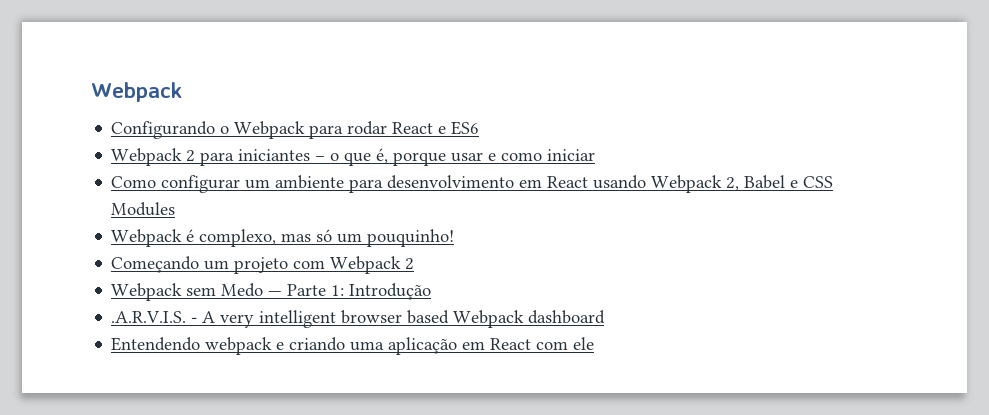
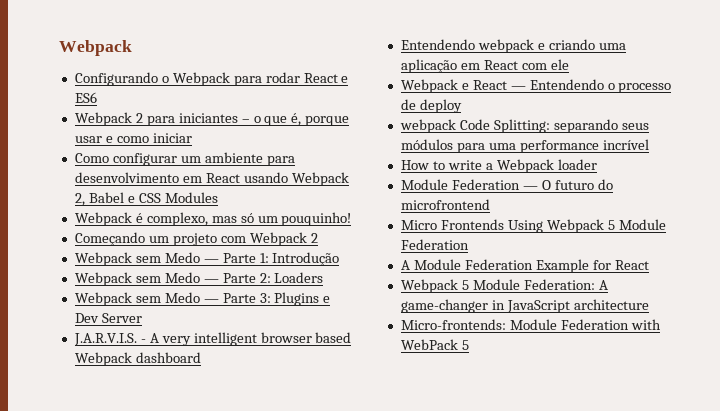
[111,311,187,323] .A.R.V.I.S. -> [74,272,324,286] [74,292,331,306] [74,313,142,323] [73,333,137,346] Webpack sem Medo — Parte 2: Loaders // Webpack sem Medo — Parte 3: Plugins e Dev Server // J.A.R.V.I.S.
(595, 343) none -> [400,79,672,93] [400,99,462,113] [399,119,649,133] [400,139,649,153] [400,159,597,173] [400,179,613,190] [400,199,490,210] [400,219,666,233] [400,239,469,250] [400,259,649,273] [400,279,608,293] [400,299,649,313] [400,319,661,330] [400,339,469,350] // Webpack e React — Entendendo o processo de deploy // webpack Code Splitting: separando seus módulos para uma performance incrível // How to write a Webpack loader // Module Federation — O futuro do microfrontend // Micro Frontends Using Webpack 5 Module Federation // A Module Federation Example for React // Webpack 5 Module Federation: A game-changer in JavaScript architecture // Micro-frontends: Module Federation with WebPack 5

